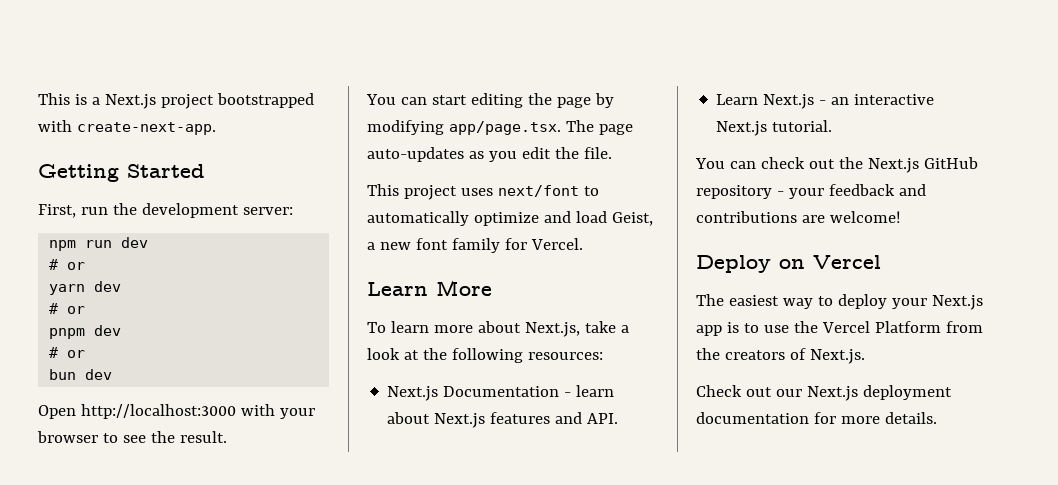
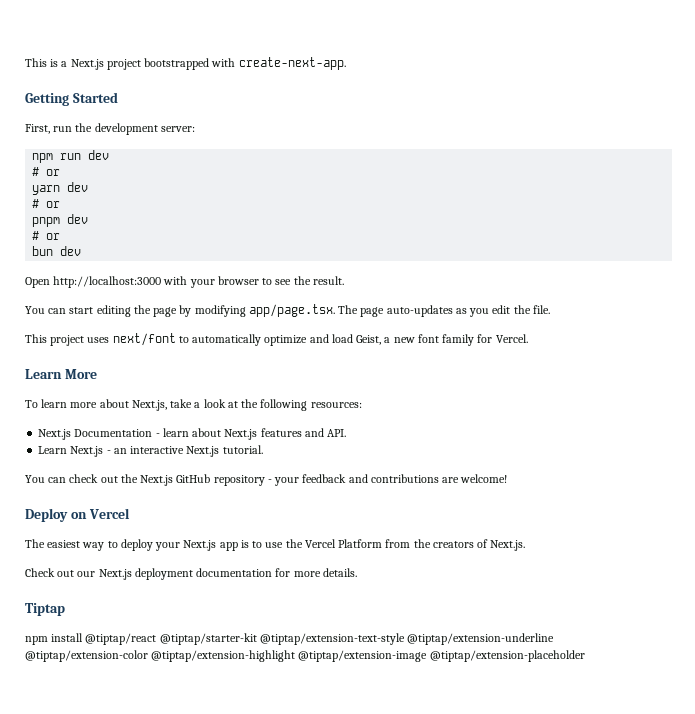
(937, 418) none -> [25,603,65,616] [25,633,555,645] [25,650,585,662] // Tiptap // npm install @tiptap/react @tiptap/starter-kit @tiptap/extension-text-style @tiptap/extension-underline @tiptap/extension-color @tiptap/extension-highlight @tiptap/extension-image @tiptap/extension-placeholder

